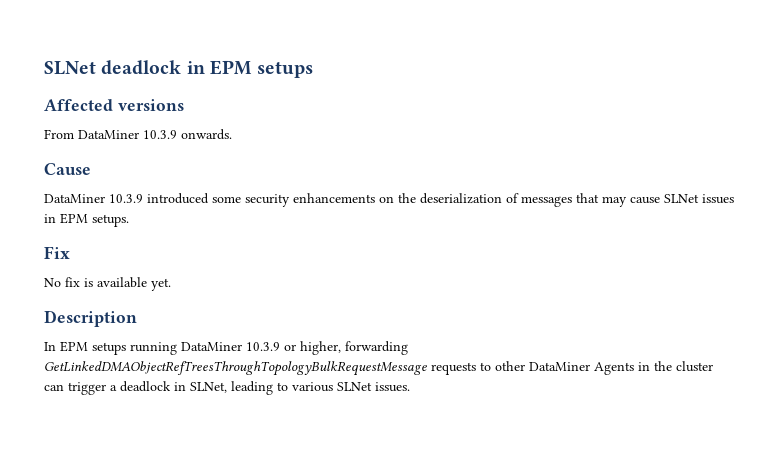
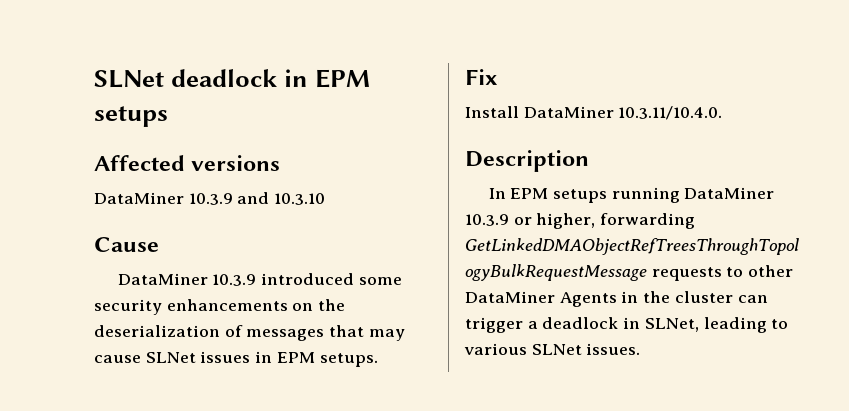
[44,129,232,140] From DataMiner 10.3.9 onwards. -> [94,192,326,205] DataMiner 10.3.9 and 10.3.10
[44,277,171,291] No fix is available yet. -> [465,106,723,120] Install DataMiner 10.3.11/10.4.0.

